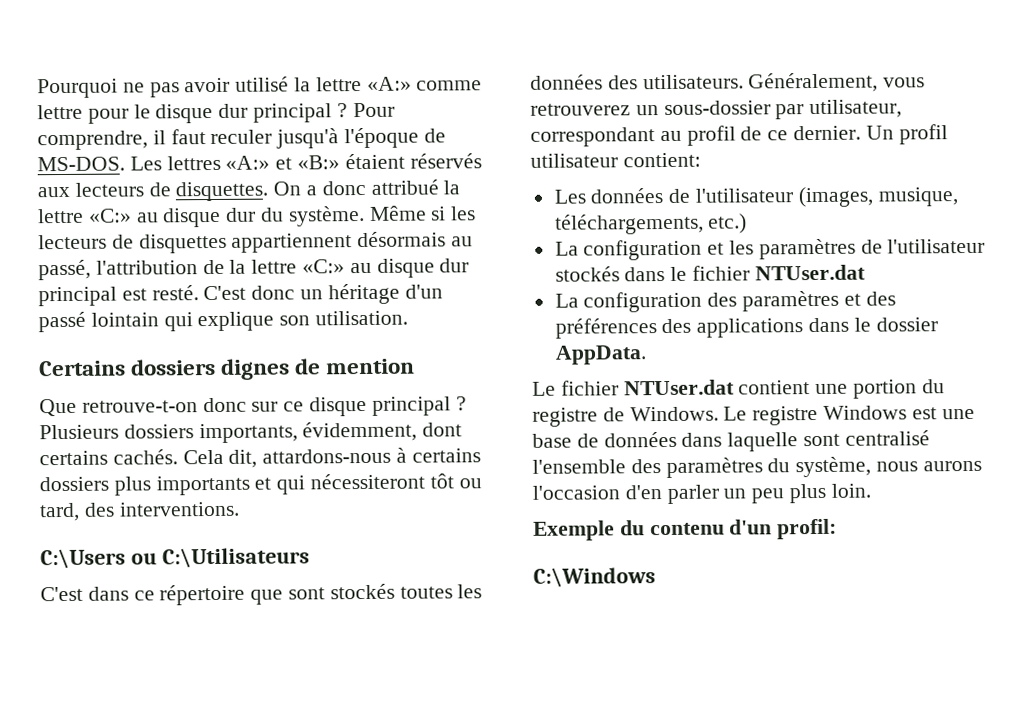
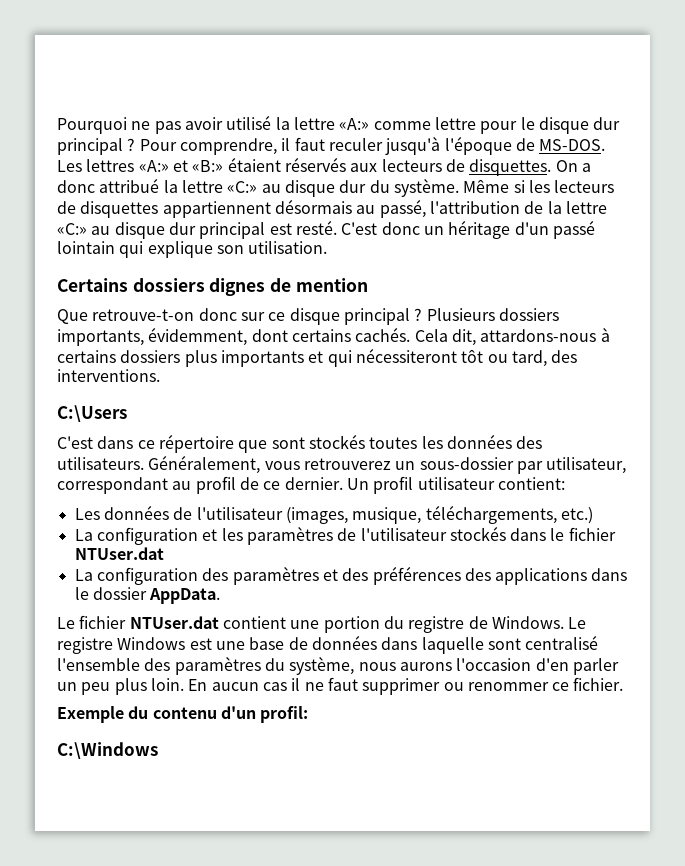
[130,547,310,569] ou C:\Utilisateurs -> (127, 413) none
(871, 490) none -> [188,677,624,695] En aucun cas il ne faut supprimer ou renommer ce fichier.

